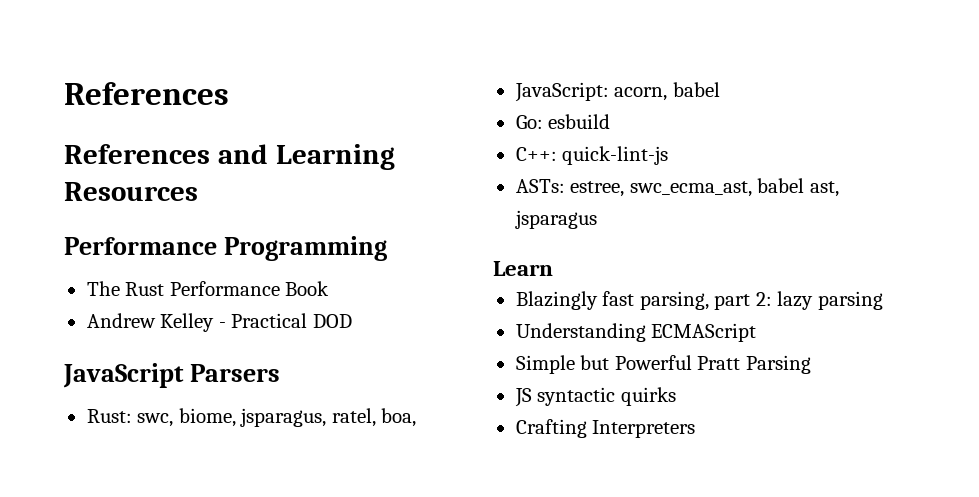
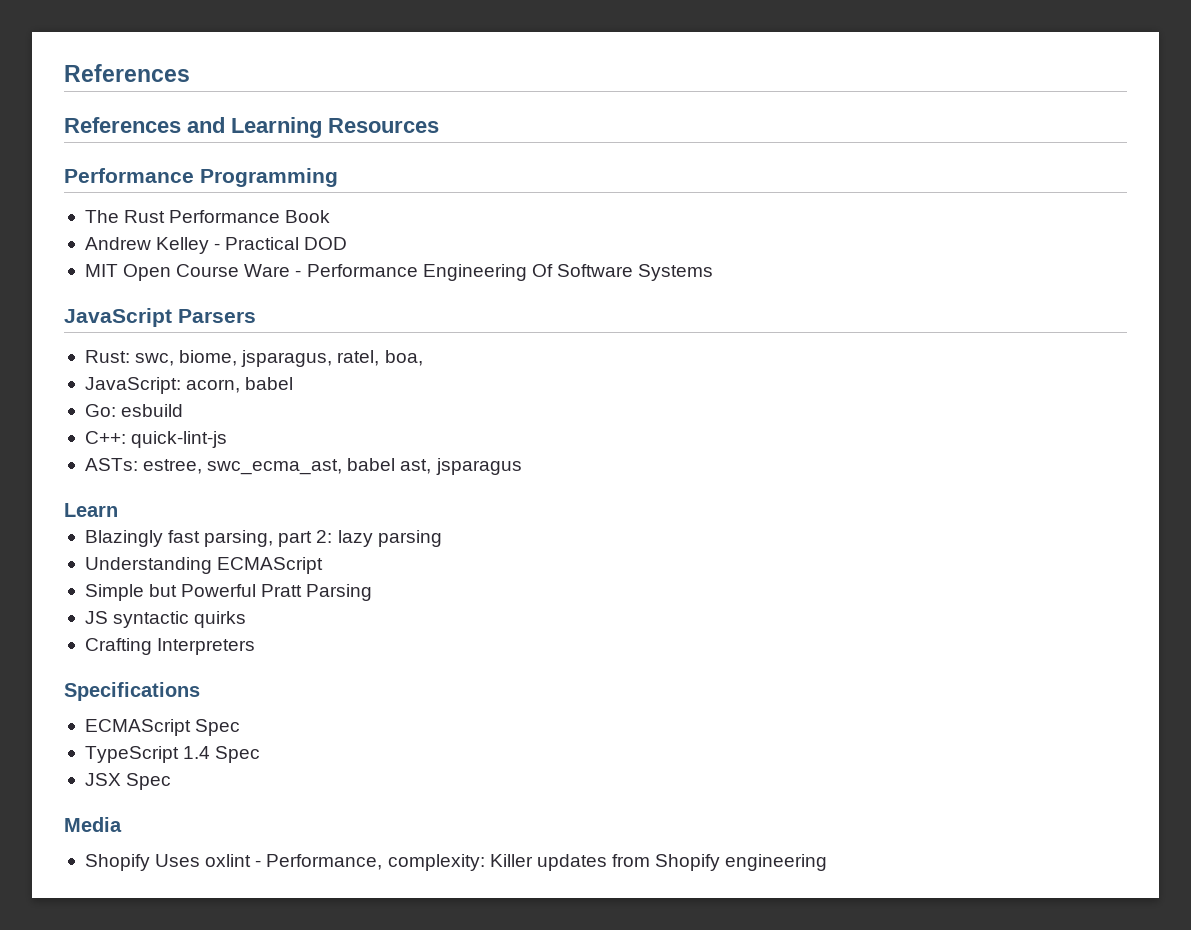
(352, 321) none -> [84,264,714,281] // MIT Open Course Ware - Performance Engineering Of Software Systems
(696, 429) none -> [64,682,200,701] [84,719,241,736] [84,746,261,763] [84,773,172,790] [64,817,122,832] [84,854,828,871] // Specifications // ECMAScript Spec // TypeScript 1.4 Spec // JSX Spec // Media // Shopify Uses oxlint - Performance, complexity: Killer updates from Shopify engineering

